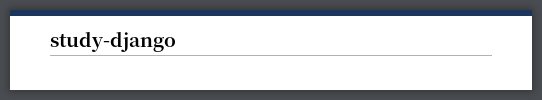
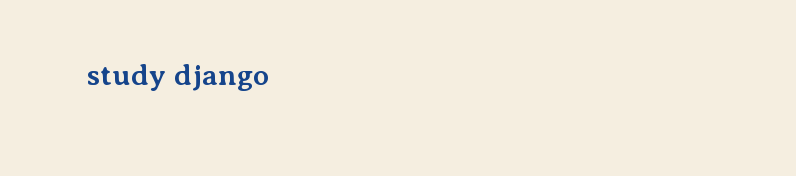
[50,31,176,52] study-django -> [87,64,269,91] study django

